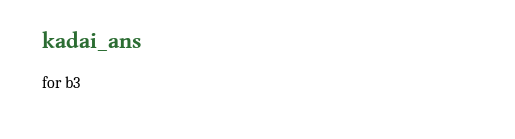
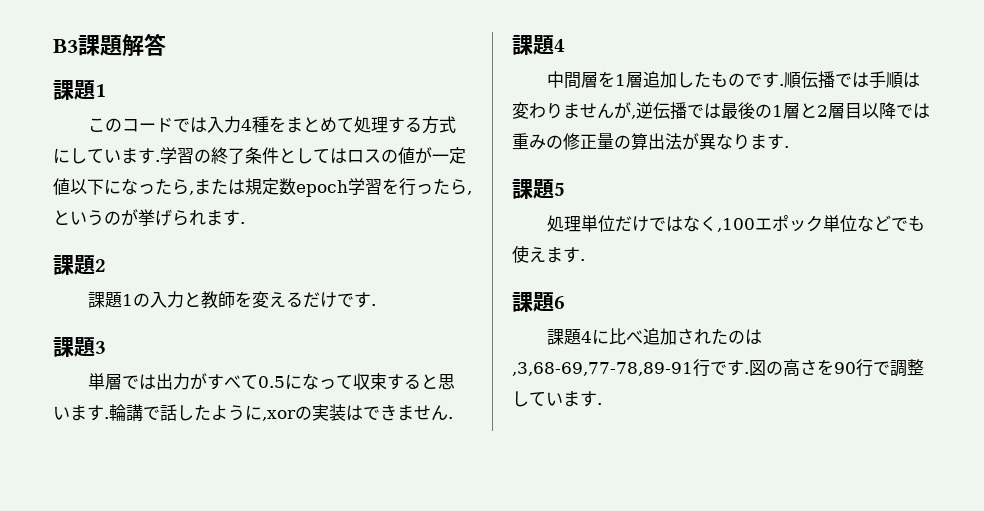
[42,31,141,51] [42,76,81,88] kadai_ans // for b3 -> [53,33,166,57] [53,80,106,100] [88,116,457,134] [53,147,466,164] [53,178,472,197] [53,209,245,226] [53,255,106,275] [88,291,377,309] [53,337,106,357] [88,373,456,390] [53,404,453,422] [512,35,565,55] [547,71,921,89] [512,102,930,120] [512,133,789,150] [512,179,565,199] [547,215,926,232] [512,245,585,263] [512,292,565,312] [547,328,763,345] [512,359,924,377] [512,391,602,407] B3課題解答 // 課題1 // このコードでは入力4種をまとめて処理する方式にしています.学習の終了条件としてはロスの値が一定値以下になったら,または規定数epoch学習を行ったら,というのが挙げられます. // 課題2 // 課題1の入力と教師を変えるだけです. // 課題3 // 単層では出力がすべて0.5になって収束すると思います.輪講で話したように,xorの実装はできません. // 課題4 // 中間層を1層追加したものです.順伝播では手順は変わりませんが,逆伝播では最後の1層と2層目以降では重みの修正量の算出法が異なります. // 課題5 // 処理単位だけではなく,100エポック単位などでも使えます. // 課題6 // 課題4に比べ追加されたのは,3,68-69,77-78,89-91行です.図の高さを90行で調整しています.

